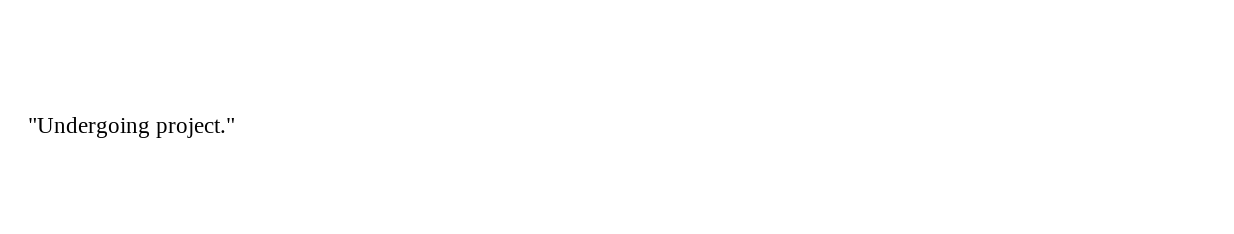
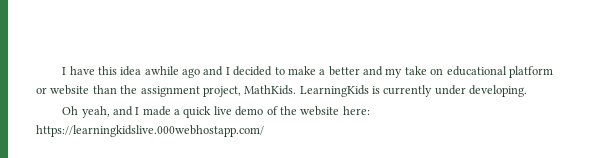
[28,117,236,138] "Undergoing project." -> [62,66,553,78] [36,85,528,97] [62,106,370,118] [36,125,264,137] I have this idea awhile ago and I decided to make a better and my take on educational platform or website than the assignment project, MathKids. LearningKids is currently under developing. // Oh yeah, and I made a quick live demo of the website here: https://learningkidslive.000webhostapp.com/

